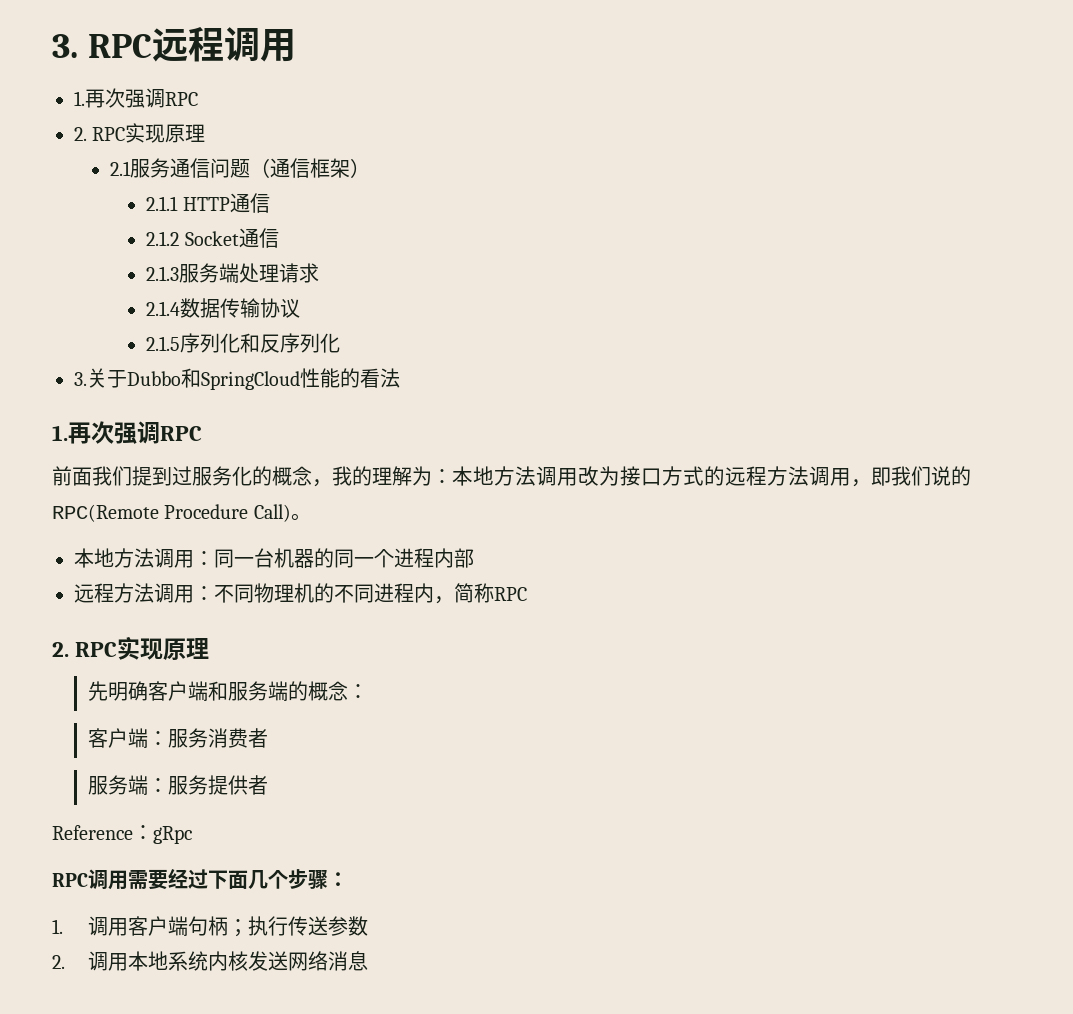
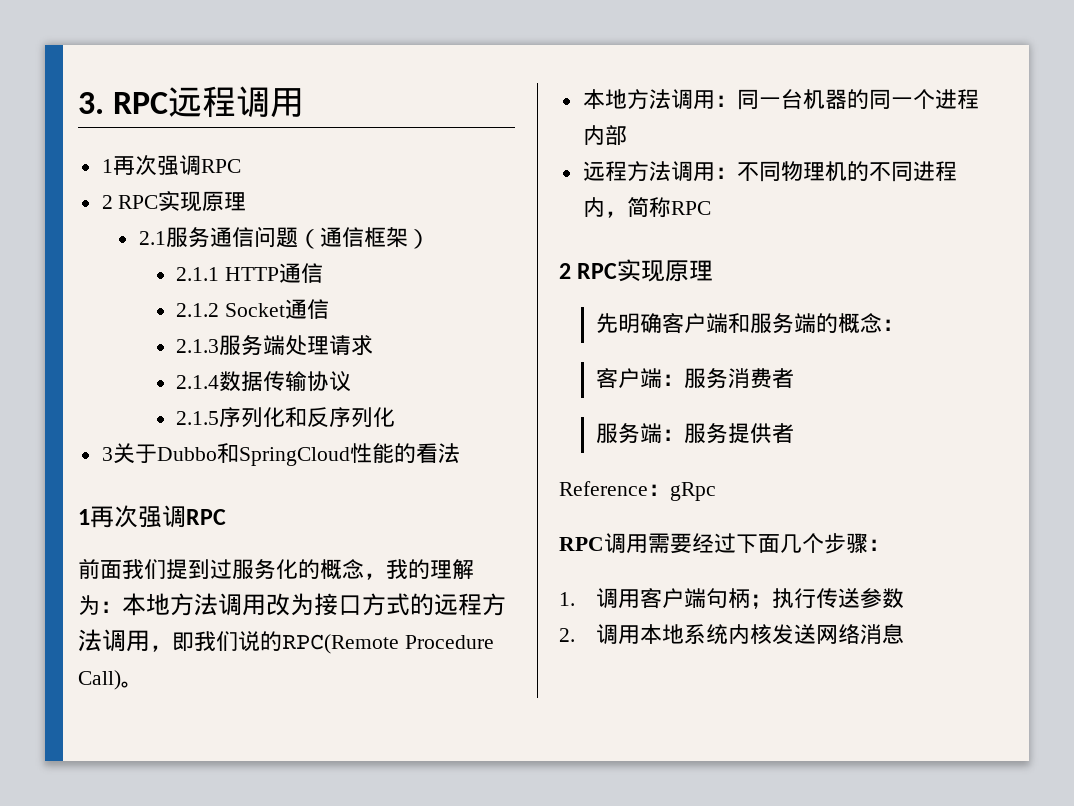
[74,88,198,108] [74,127,87,141] 1.再次强调RPC // 2. -> [101,155,241,176] [101,195,113,209] 1再次强调RPC // 2
[74,372,87,386] 3. -> [101,447,113,461] 3
[52,425,68,441] 1. -> [78,509,90,525] 1
[52,642,69,657] 2. -> [559,263,571,279] 2

